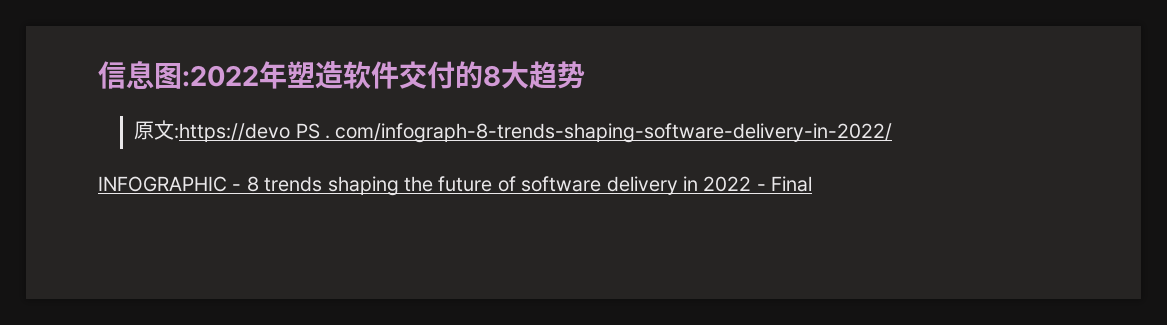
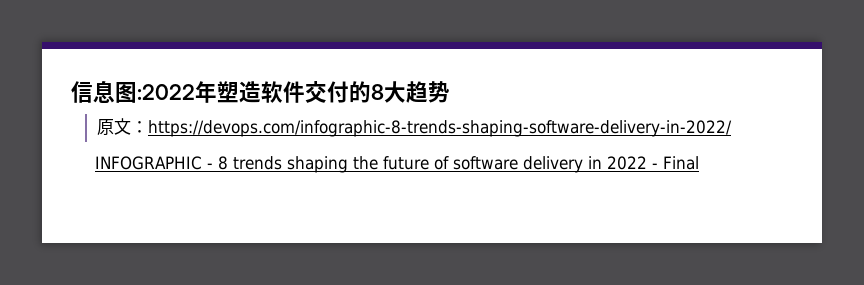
[174,123,893,143] :https://devo PS . com/infograph-8-trends-shaping-software-delivery-in-2022/ -> [130,120,732,137] ：https://devops.com/infographic-8-trends-shaping-software-delivery-in-2022/

